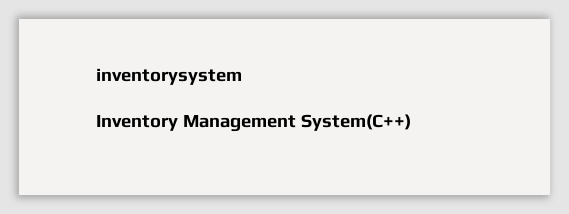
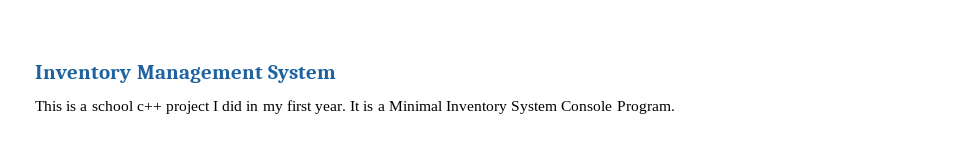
[96,68,242,85] inventorysystem // -> (35, 74) none
[300,114,411,131] System(C++) -> [268,65,337,83] [35,100,675,114] System // This is a school c++ project I did in my first year. It is a Minimal Inventory System Console Program.

